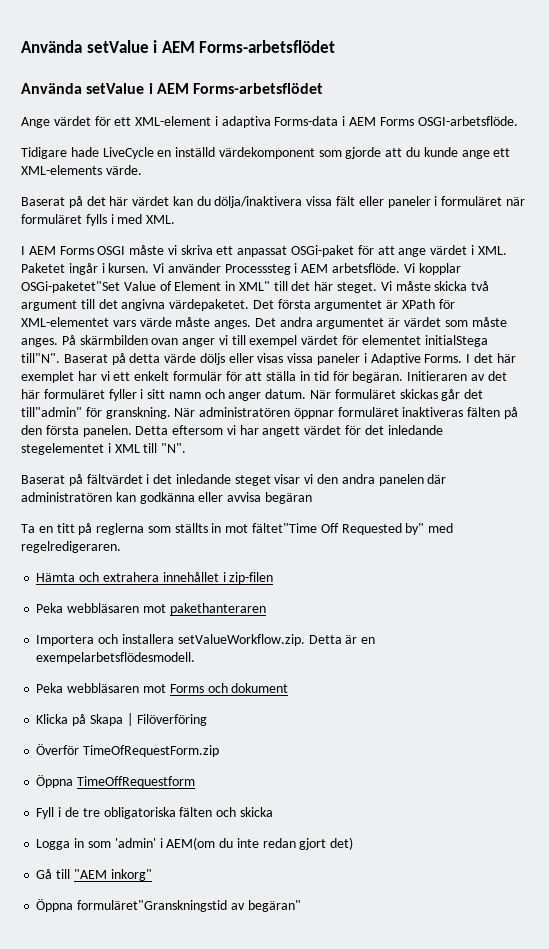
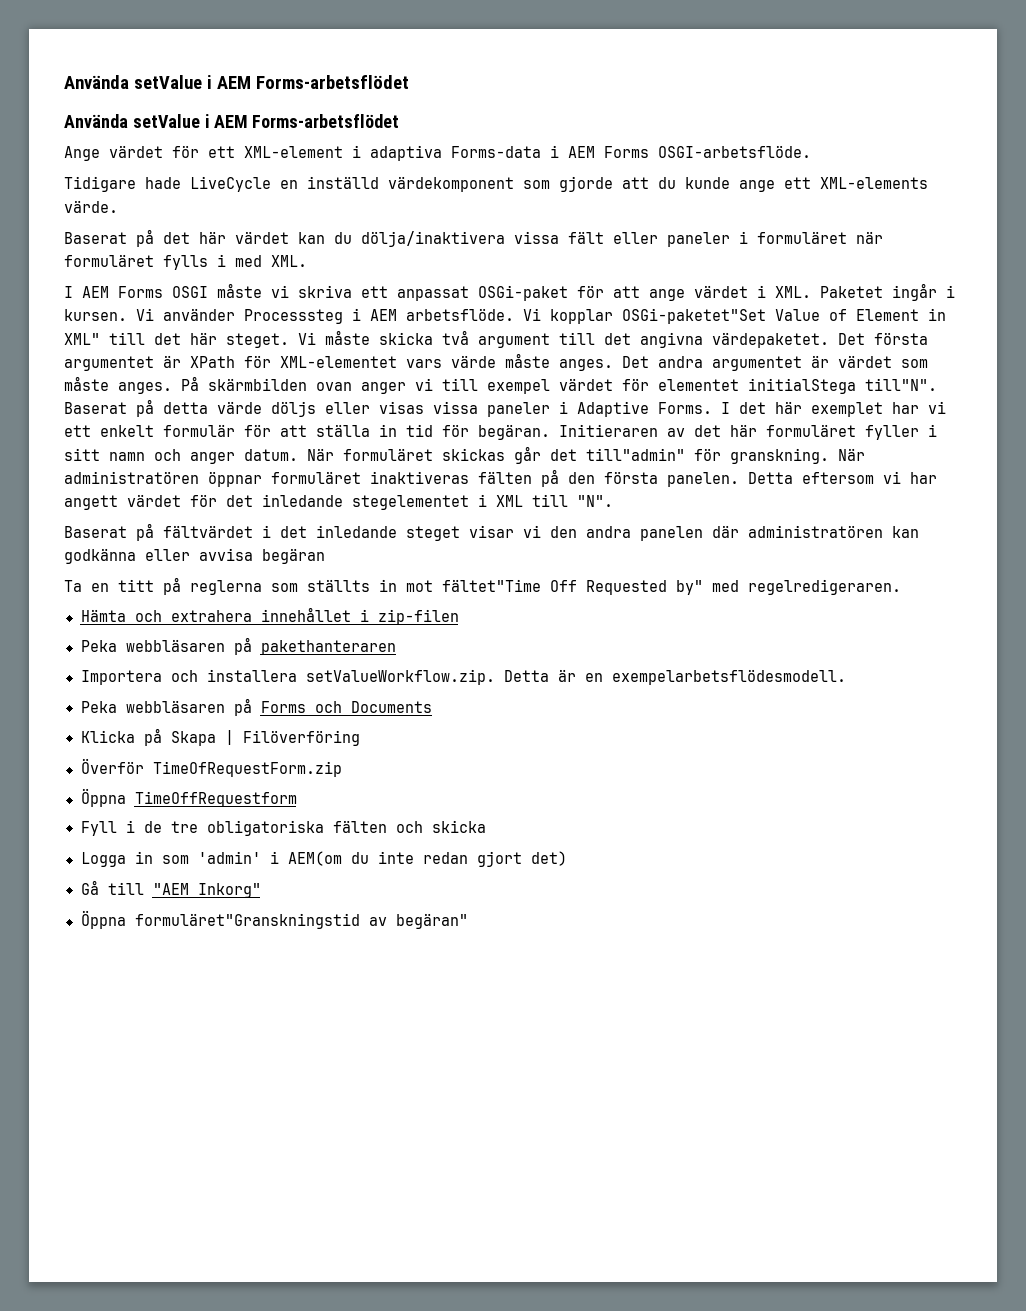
[142,604,166,613] mot -> [233,637,252,655] på
[142,684,166,693] mot -> [233,698,252,716] på
[231,683,289,693] dokument -> [350,701,432,713] Documents
[110,869,152,881] inkorg" -> [197,883,261,898] Inkorg"

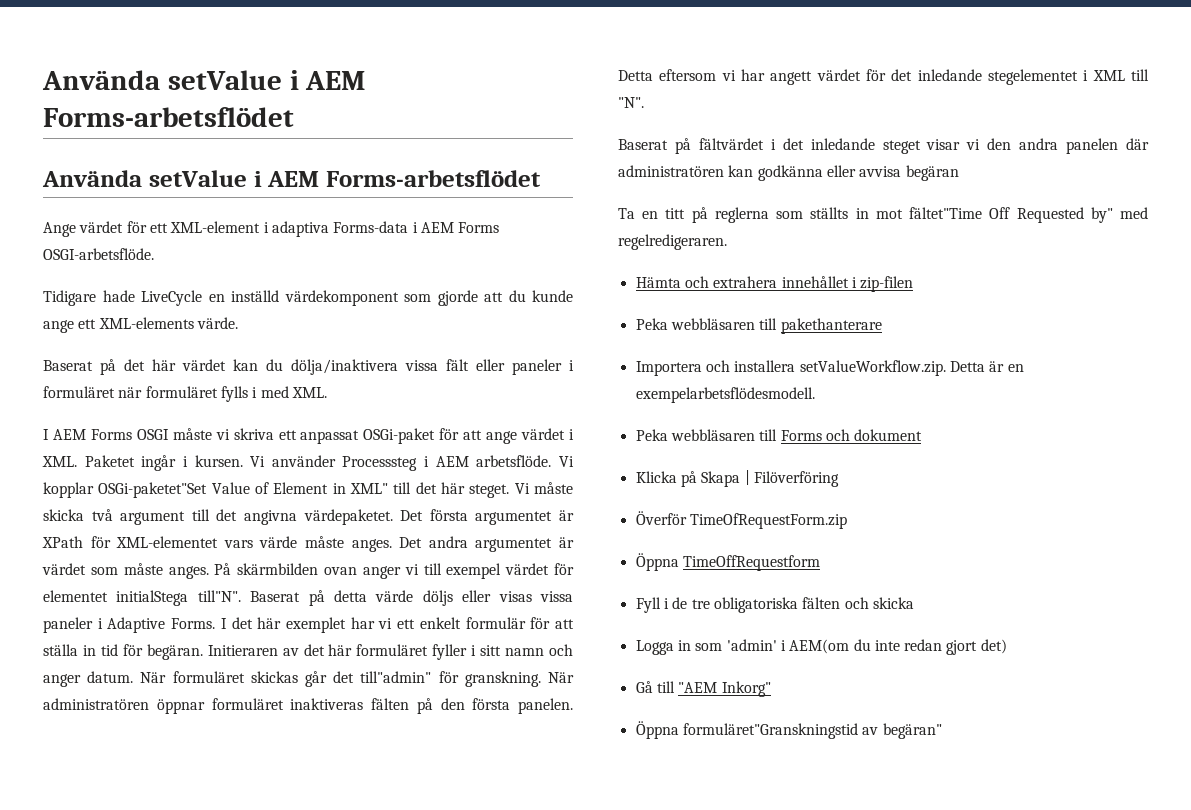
[233,637,396,655] på pakethanteraren -> [759,318,882,334] till pakethanterare
[233,698,252,716] på -> [759,429,778,441] till
[350,701,432,713] Documents -> [854,429,923,441] dokument

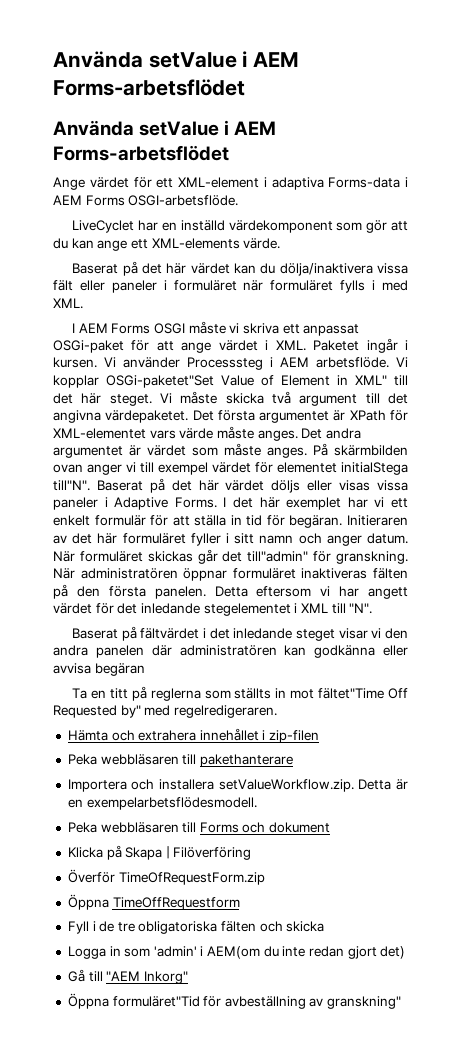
[43,290,202,306] Tidigare hade LiveCycle -> [72,220,158,233] LiveCyclet har
[437,290,478,306] gjorde -> [366,220,388,233] gör
[532,290,573,302] kunde -> [71,238,94,249] kan
[334,590,414,602] detta värde -> [171,480,265,491] det här värdet
[682,723,942,739] formuläret"Granskningstid av begäran" -> [112,996,402,1009] formuläret"Tid för avbeställning av granskning"

